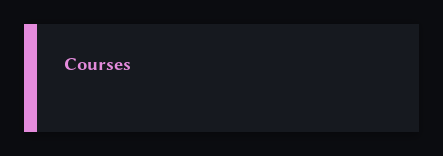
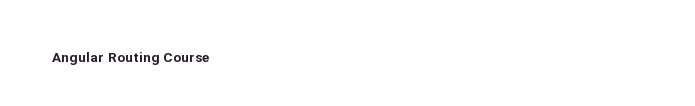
[64,58,131,70] Courses -> [52,52,210,65] Angular Routing Course

